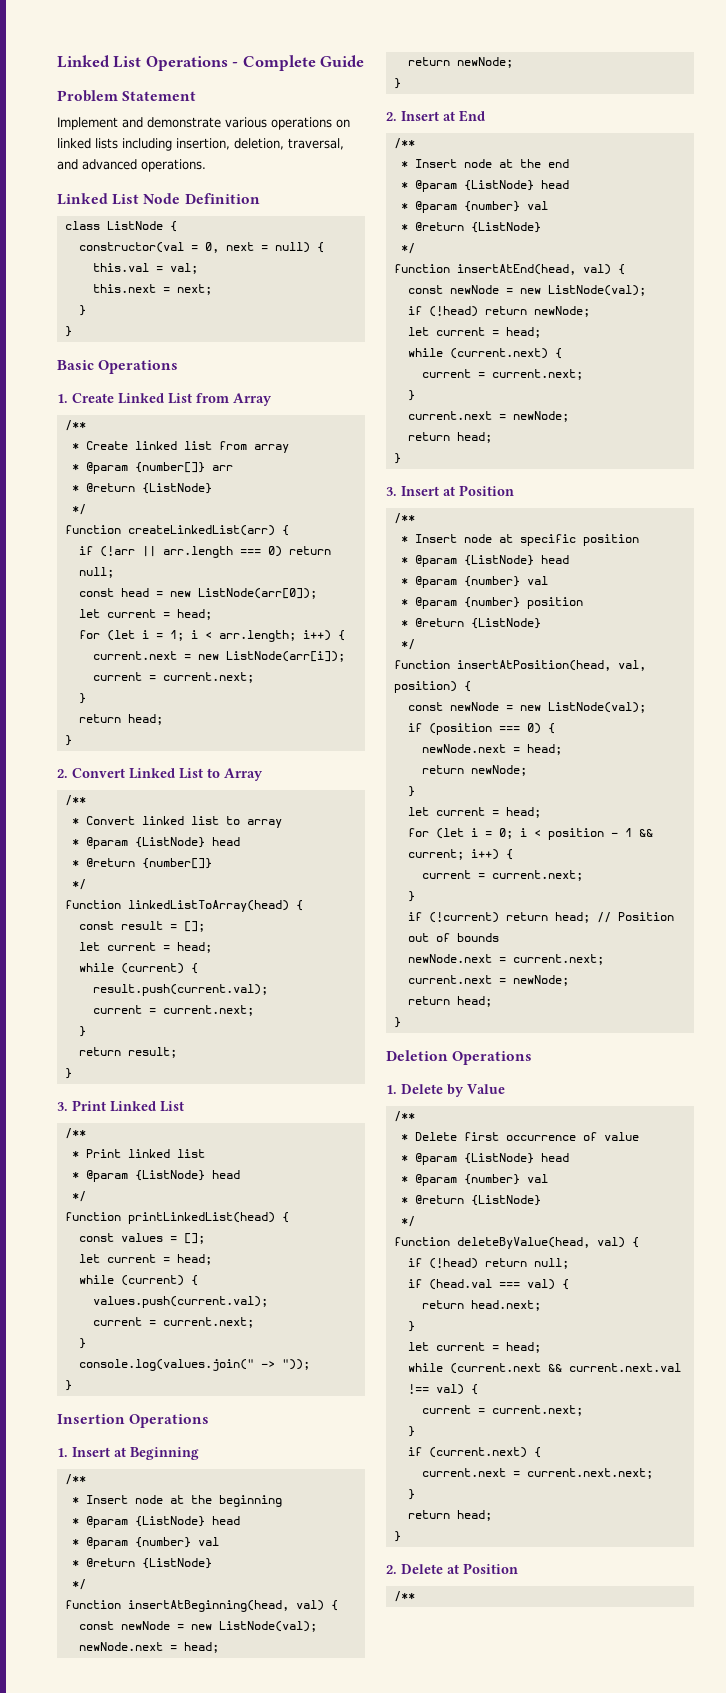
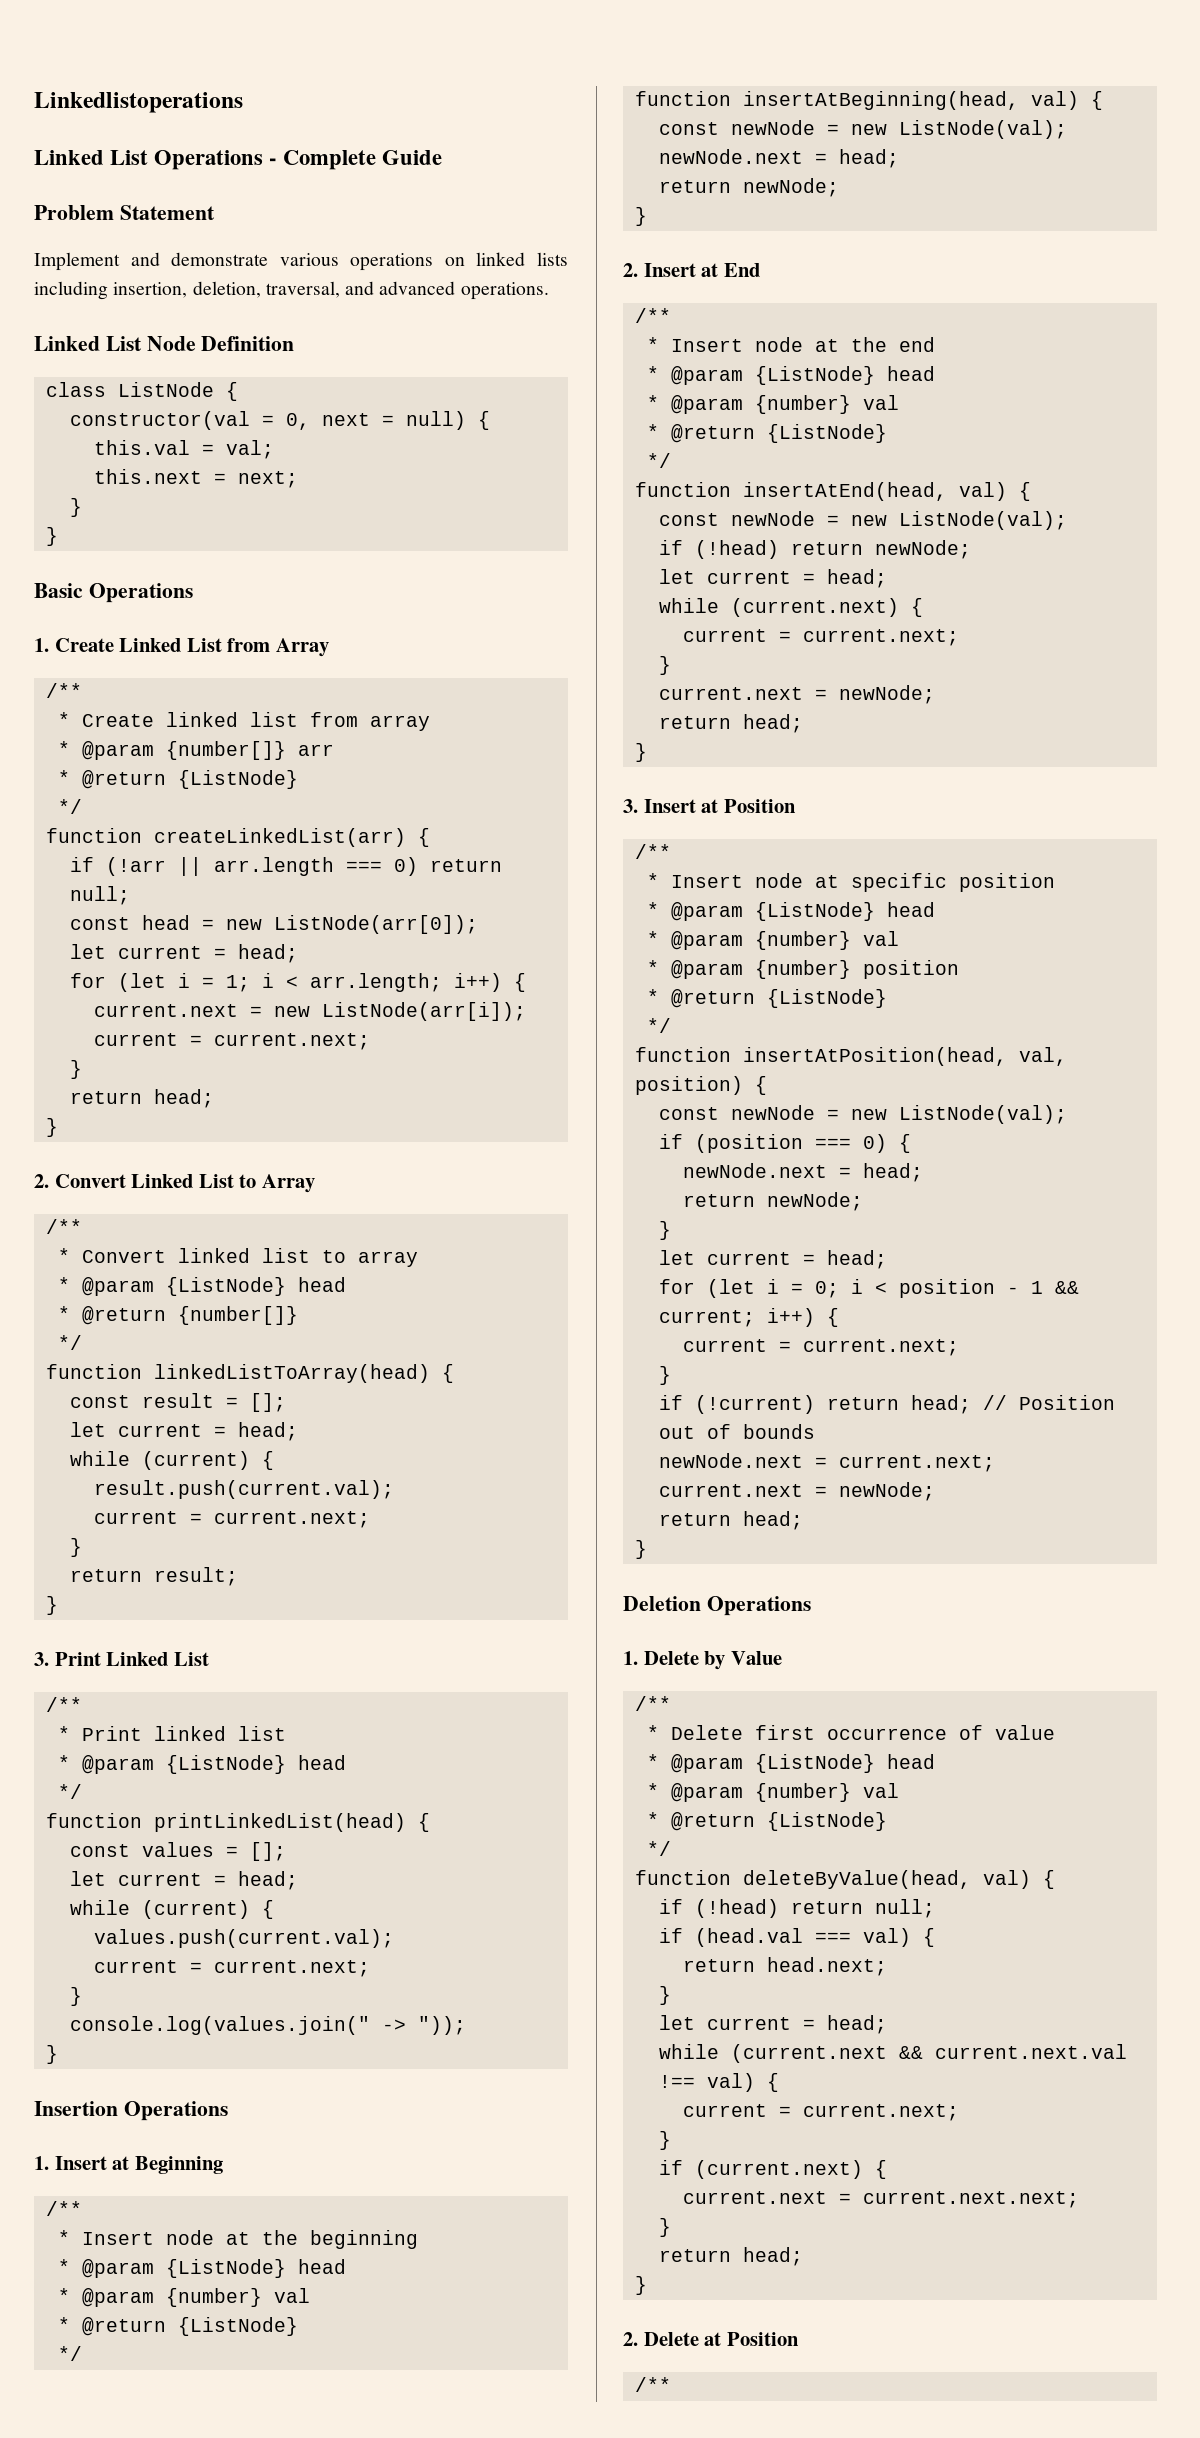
(57, 61) none -> [34,92,243,113] Linkedlistoperations //

